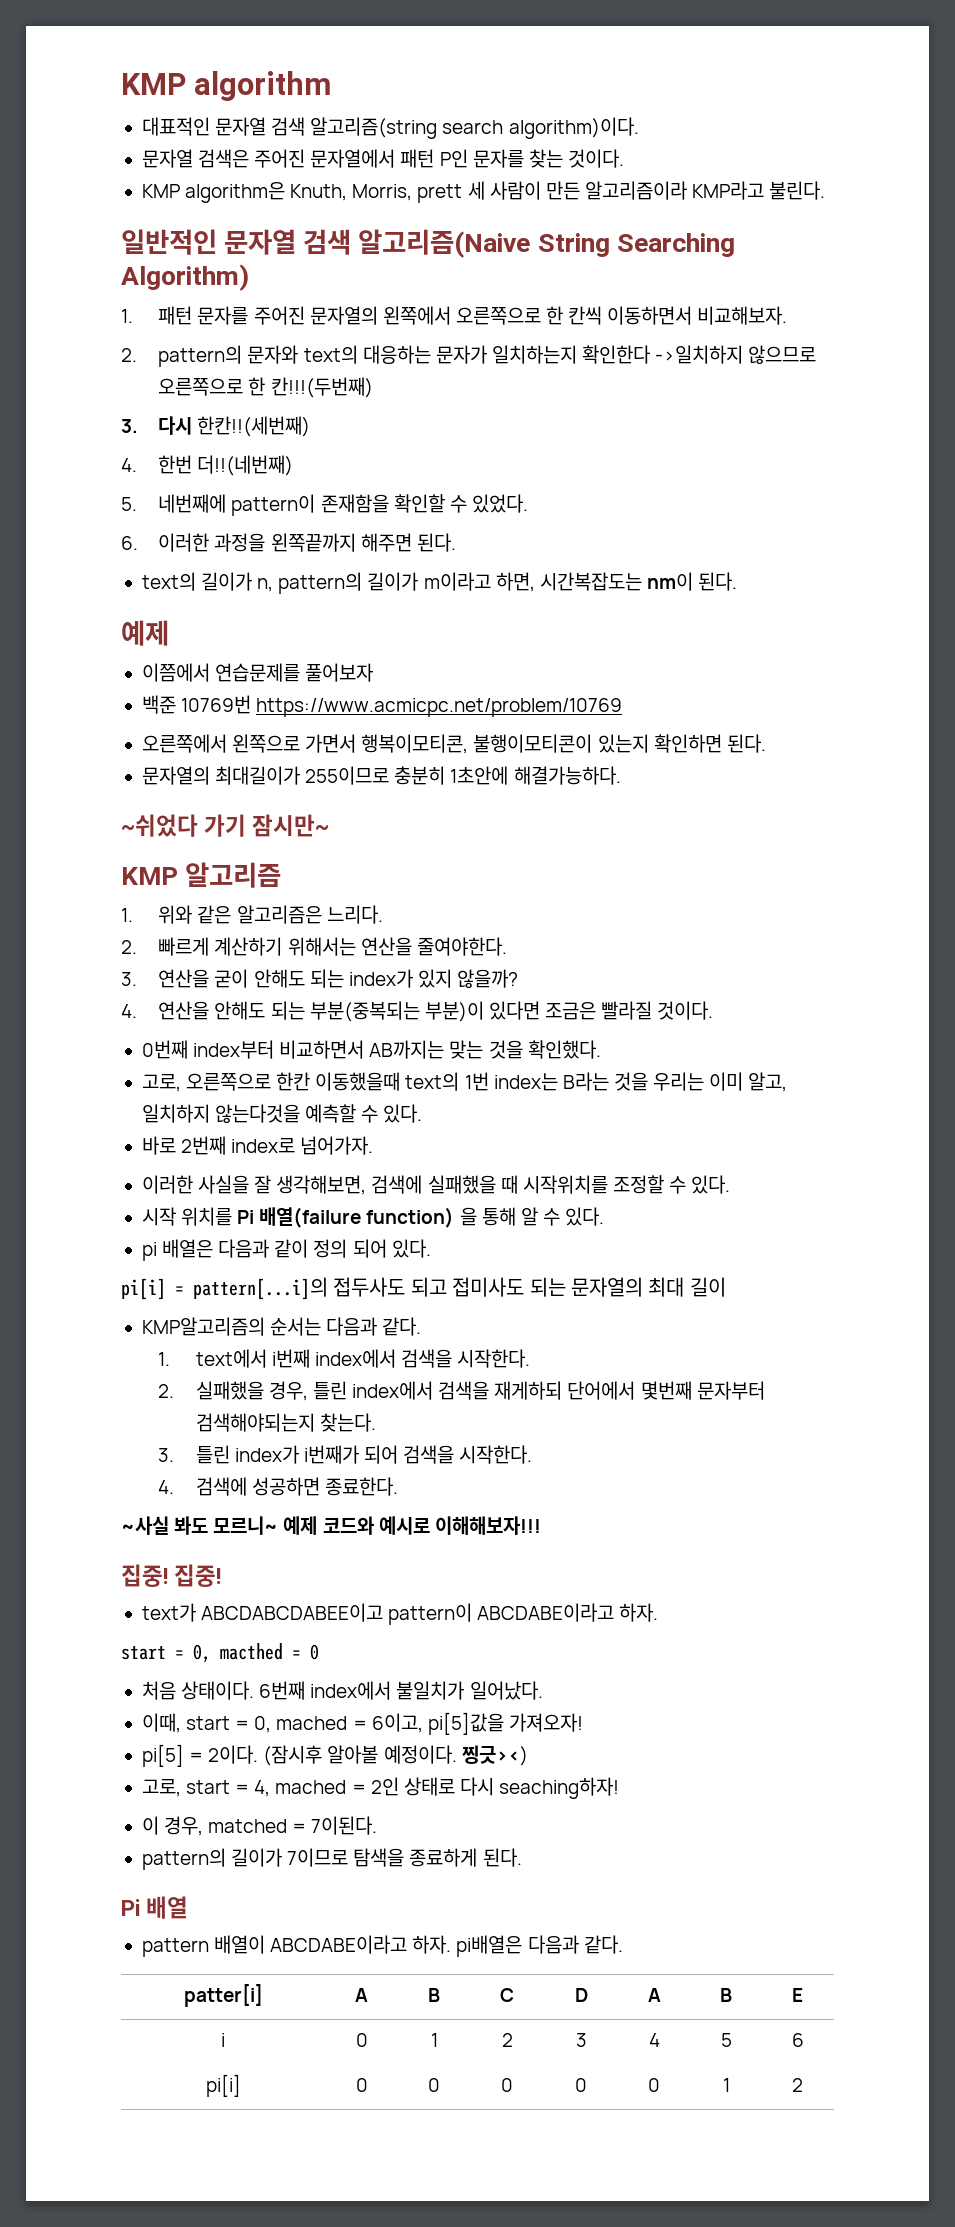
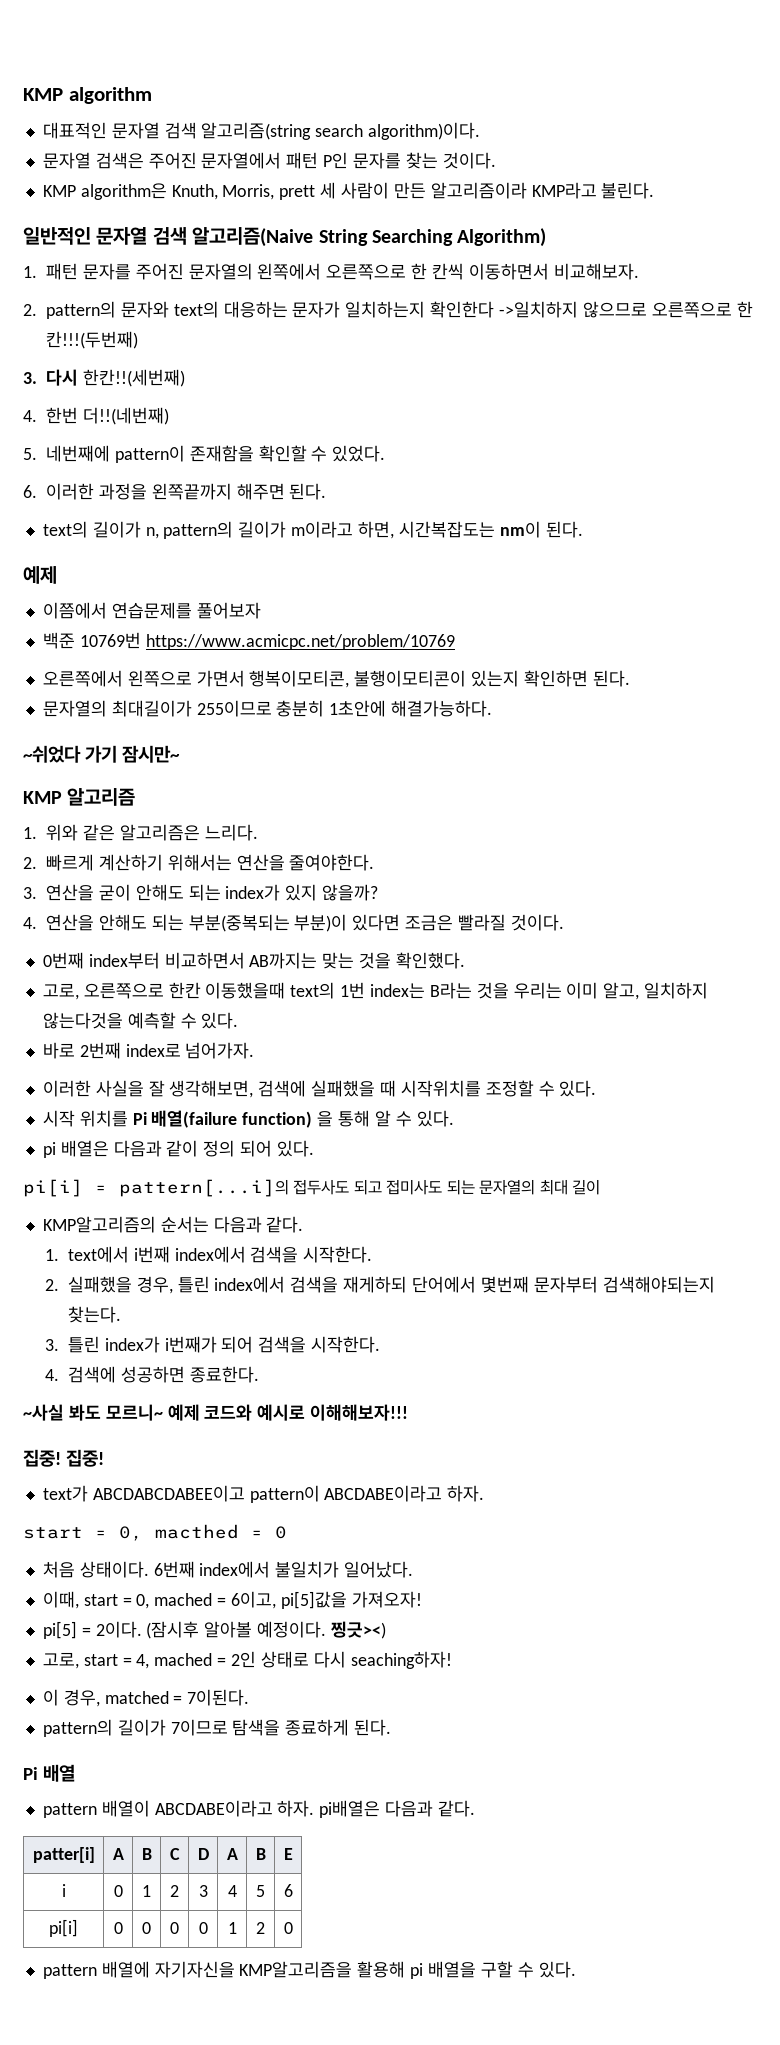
[648,2078,660,2092] [722,2078,730,2092] [792,2078,803,2092] | 0 | 1 | 2 -> [227,1922,237,1934] [256,1922,265,1934] [283,1922,293,1934] [42,1961,576,1979] | 1 | 2 | 0 // pattern 배열에 자기자신을 KMP알고리즘을 활용해 pi 배열을 구할 수 있다.

